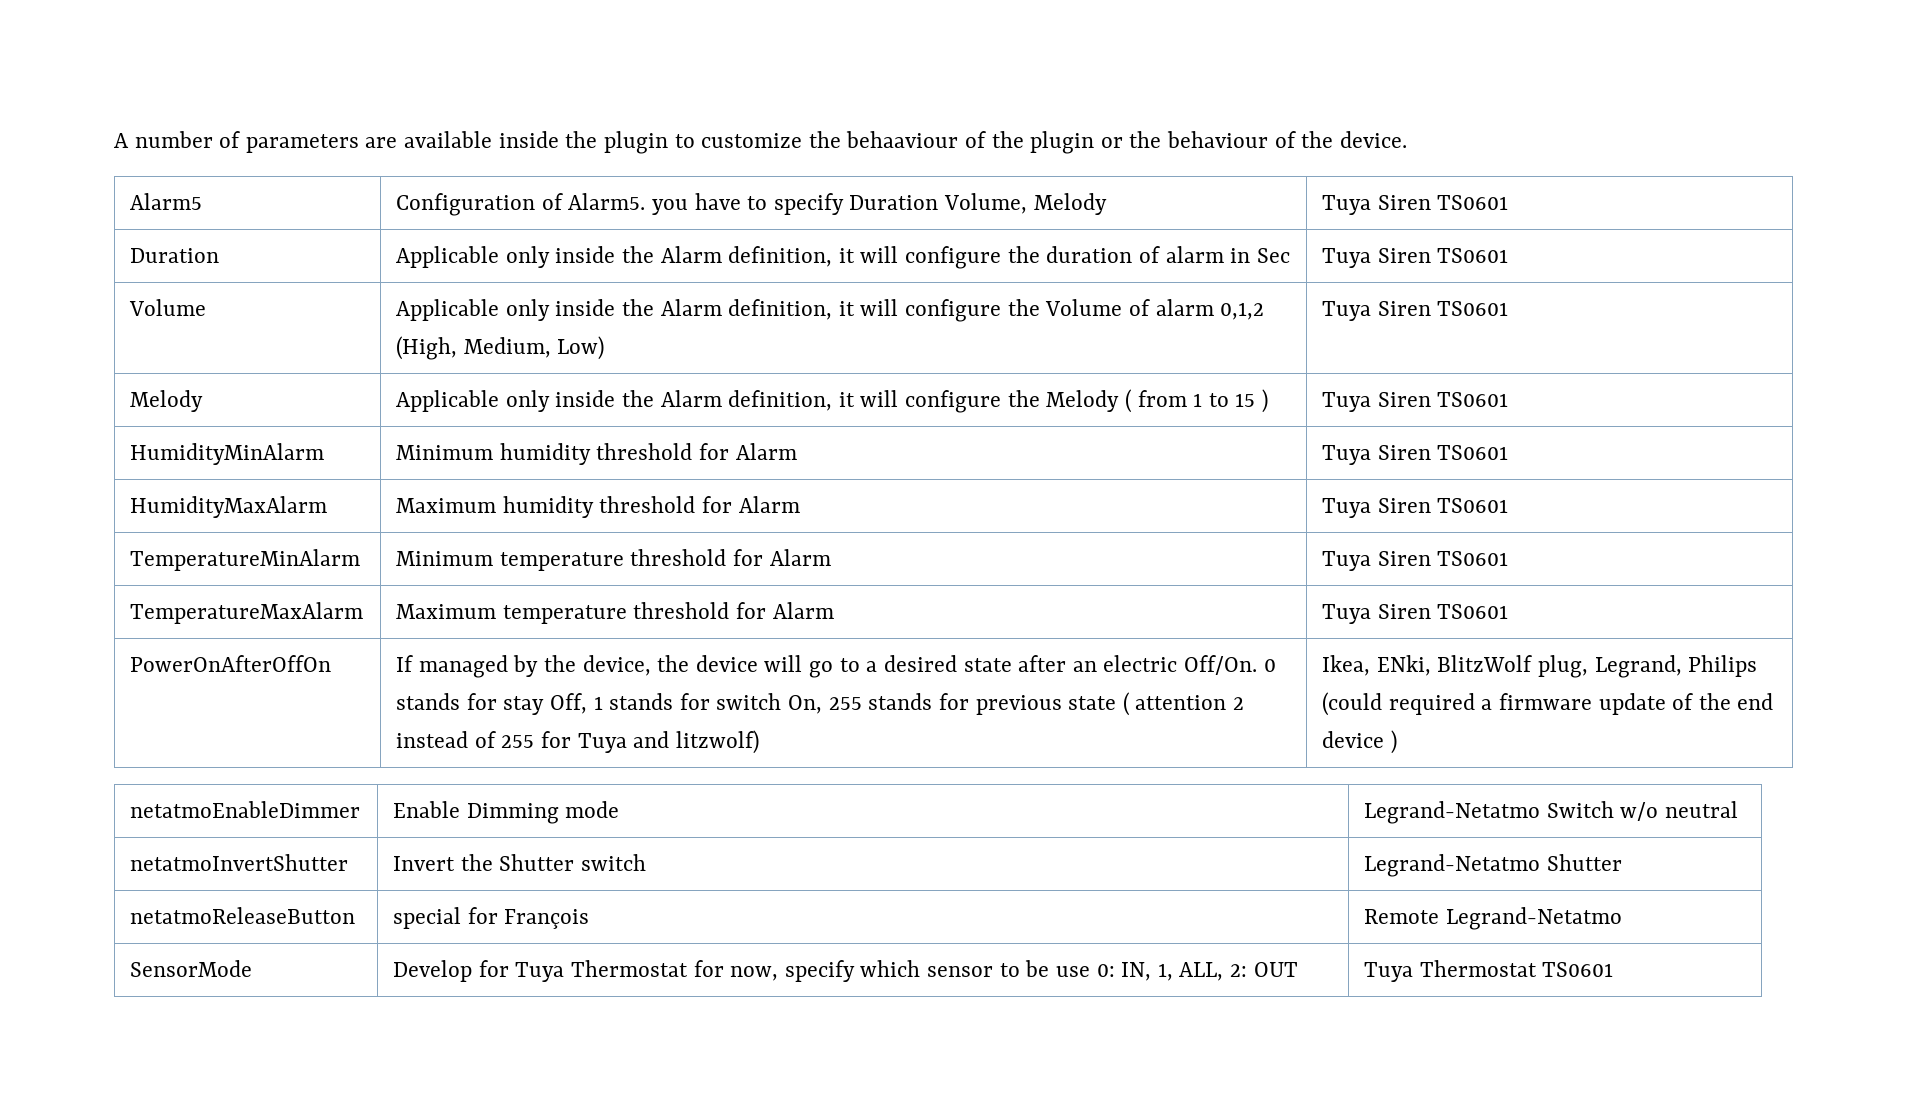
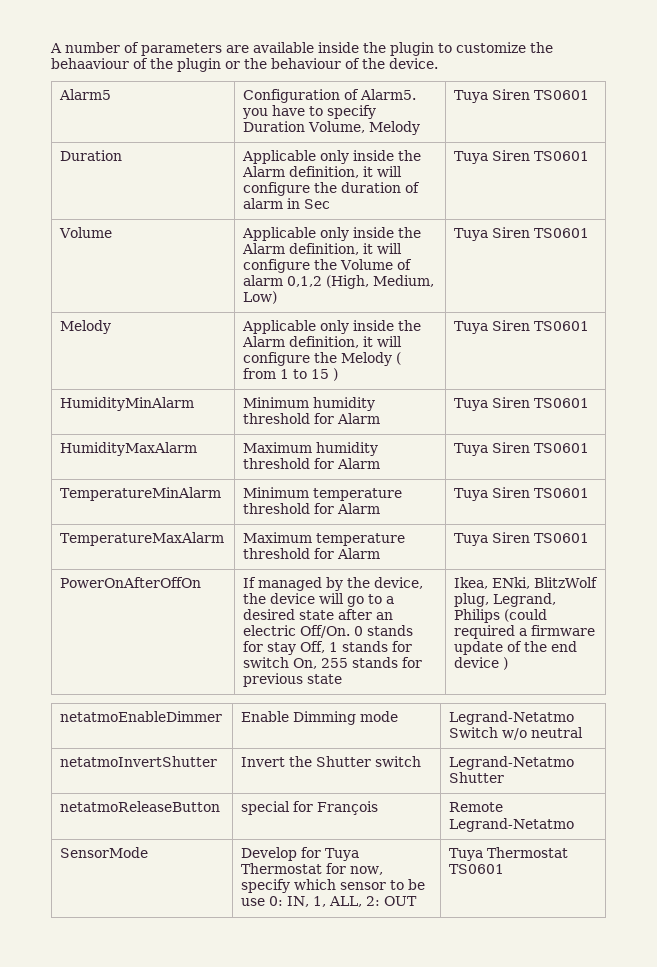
[1122,692,1244,716] [396,730,759,754] ( attention 2 instead of 255 for Tuya and litzwolf) -> (343, 679) none

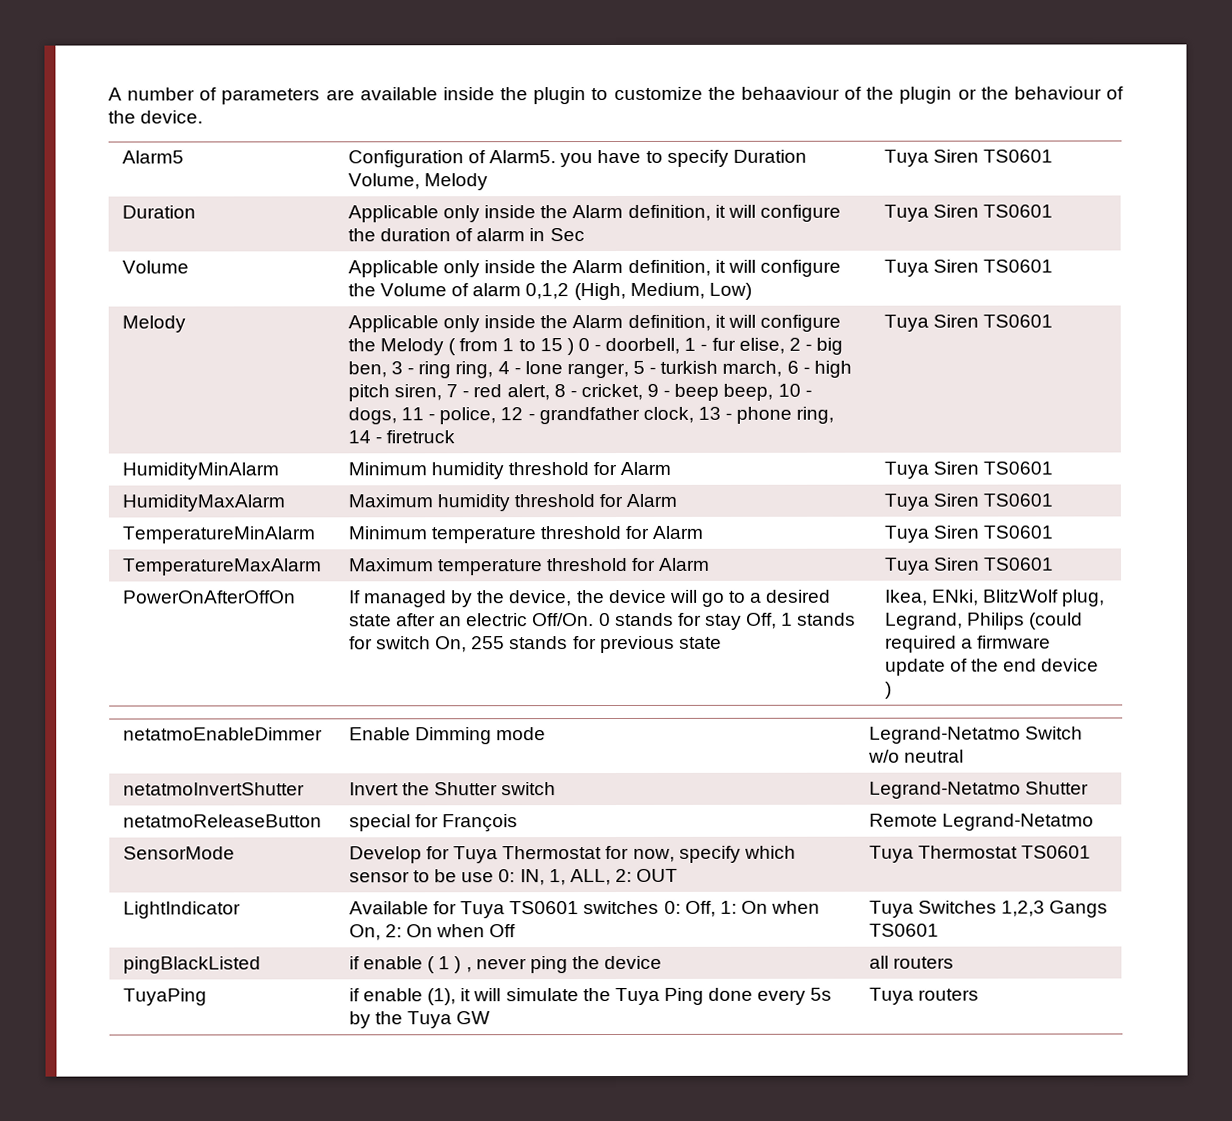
(339, 374) none -> [577,337,844,355] [347,360,852,379] [347,383,812,402] [347,406,835,425] [347,430,456,444] 0 - doorbell, 1 - fur elise, 2 - big ben, 3 - ring ring, 4 - lone ranger, 5 - turkish march, 6 - high pitch siren, 7 - red alert, 8 - cricket, 9 - beep beep, 10 - dogs, 11 - police, 12 - grandfather clock, 13 - phone ring, 14 - firetruck
(505, 869) none -> [122,901,241,919] [348,900,821,919] [348,924,517,941] [868,900,1109,918] [868,923,939,937] [122,956,261,974] [348,955,663,974] [868,955,955,969] [122,988,207,1006] [348,987,833,1006] [348,1011,491,1029] [868,987,980,1005] // LightIndicator | Available for Tuya TS0601 switches 0: Off, 1: On when On, 2: On when Off | Tuya Switches 1,2,3 Gangs TS0601 // pingBlackListed | if enable ( 1 ) , never ping the device | all routers // TuyaPing | if enable (1), it will simulate the Tuya Ping done every 5s by the Tuya GW | Tuya routers

